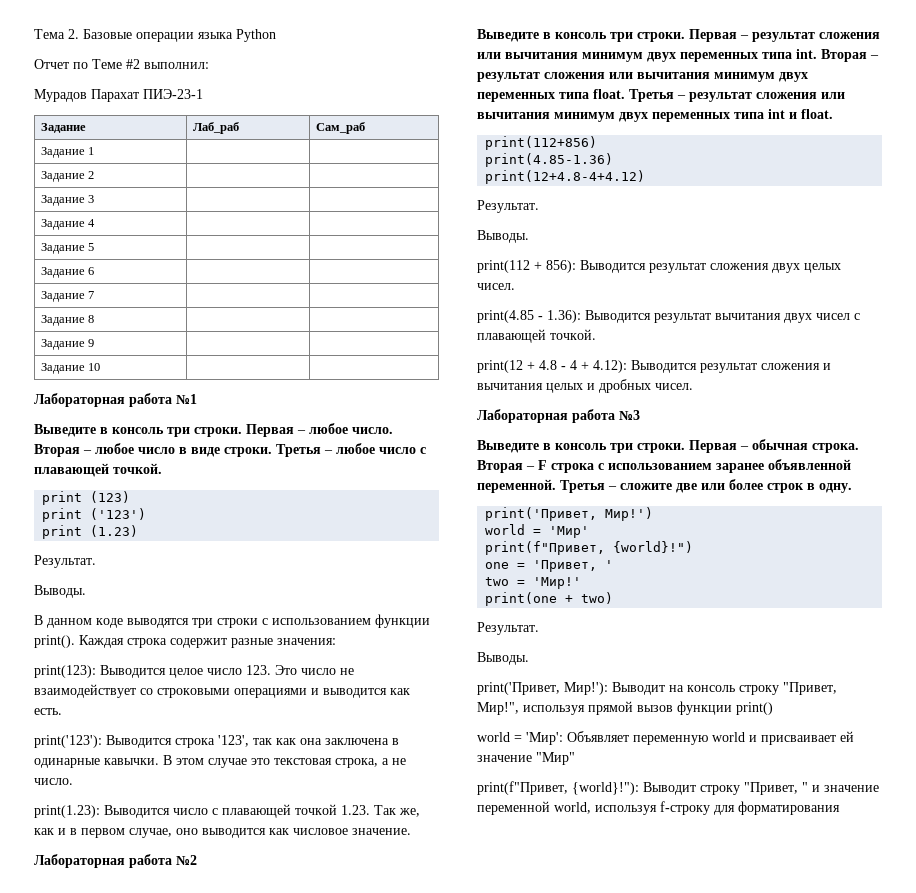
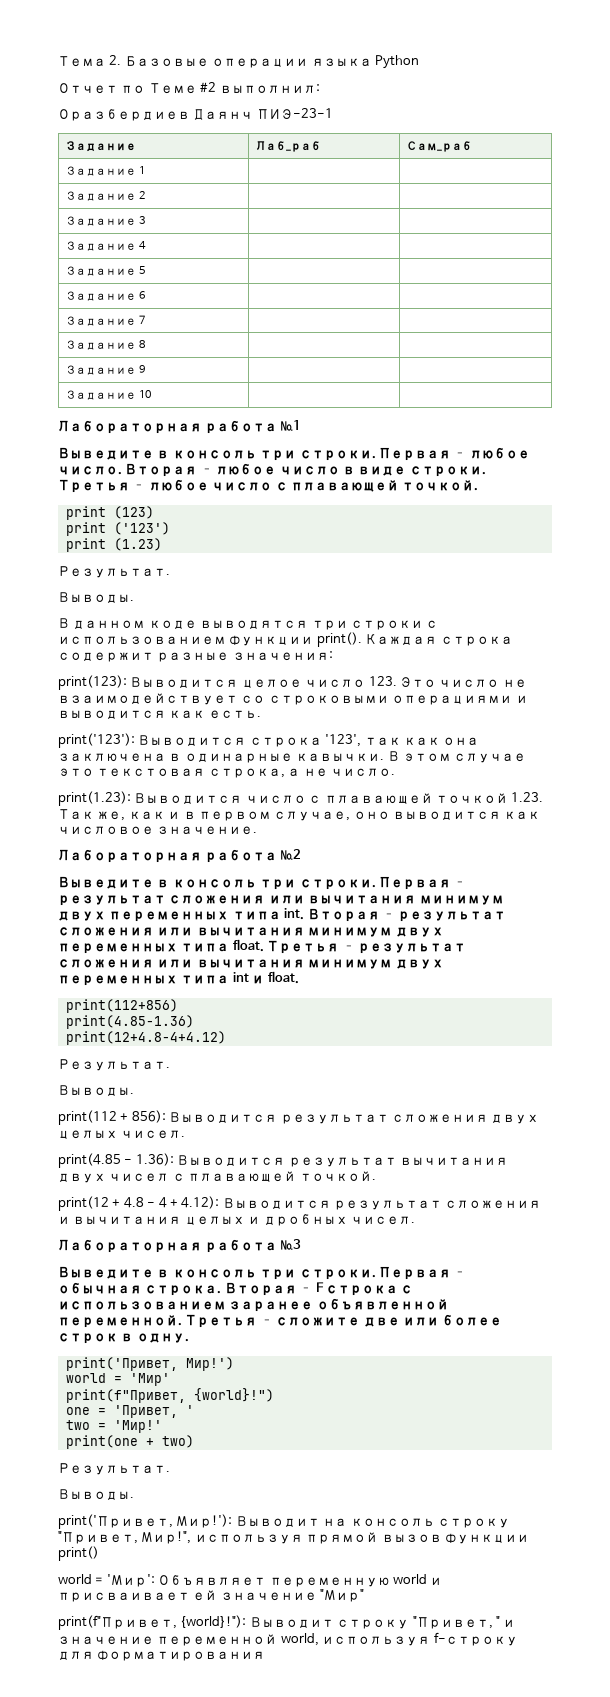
[34,89,139,102] Мурадов Парахат -> [58,109,254,121] Оразбердиев Даянч

